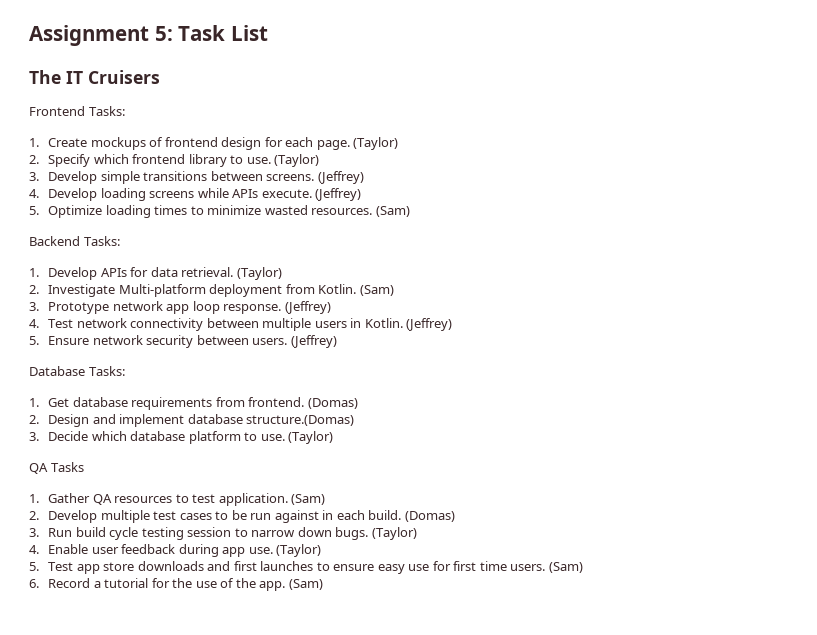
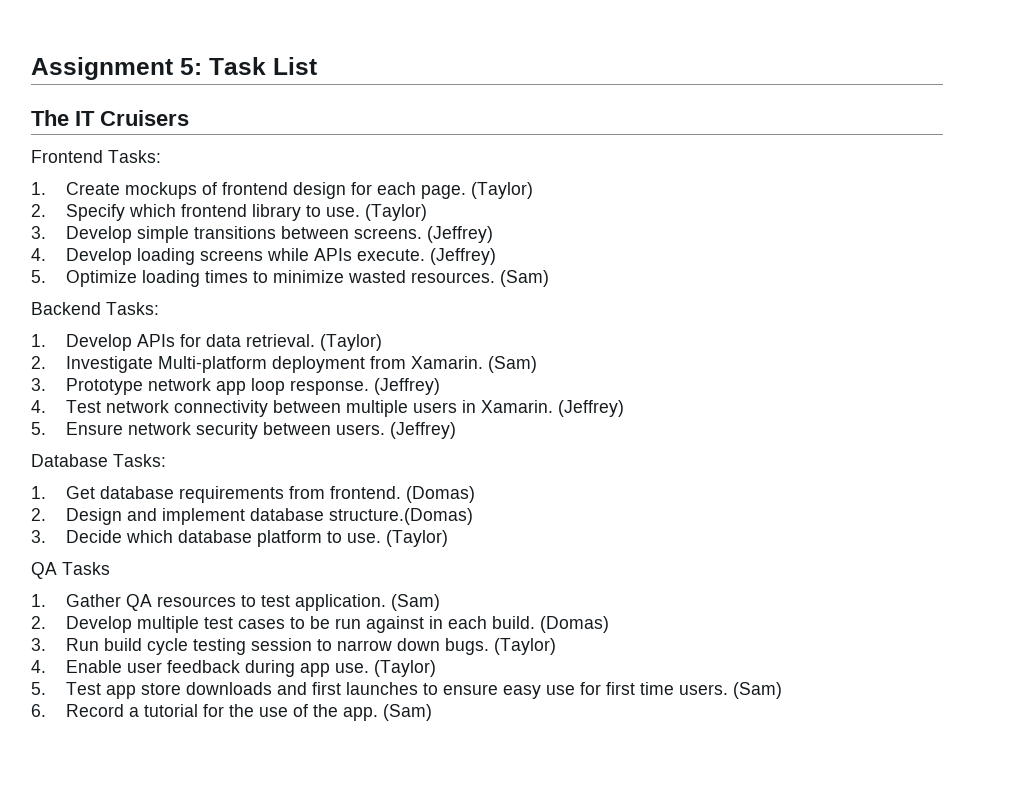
[318,284,357,294] Kotlin. -> [410,356,483,369] Xamarin.
[364,318,403,328] Kotlin. -> [480,400,553,413] Xamarin.

